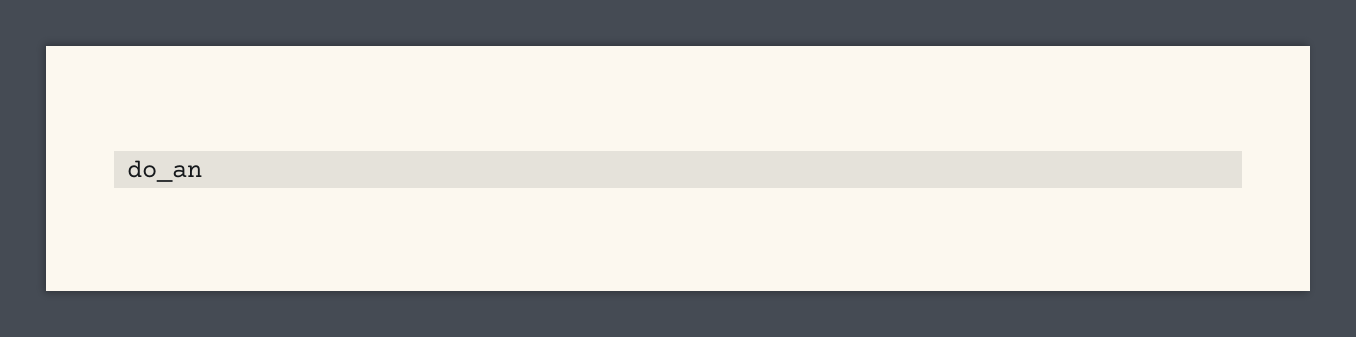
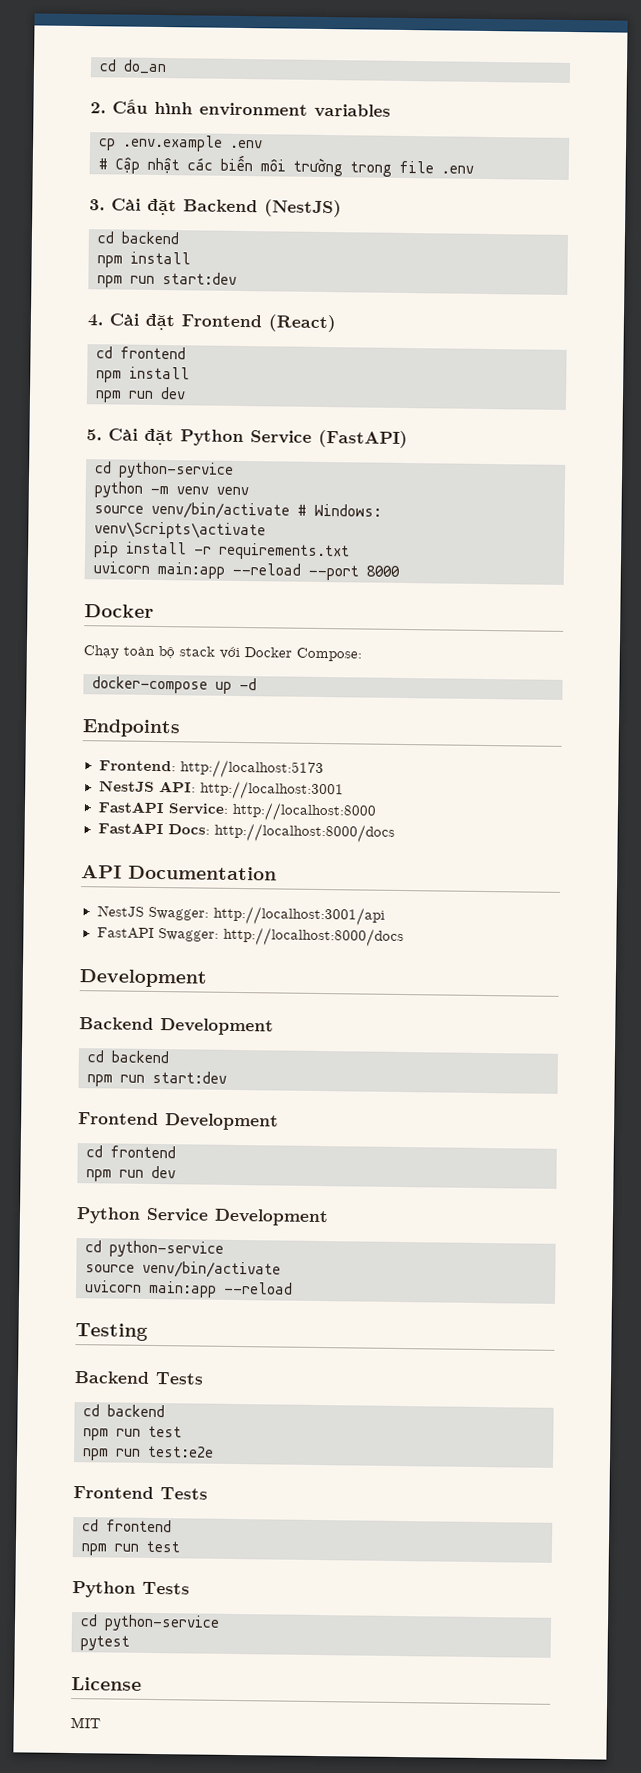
(126, 171) none -> [99,59,117,72] cd
(202, 171) none -> [90,99,391,118] [98,134,263,152] [98,154,474,177] [89,198,342,218] [97,231,179,245] [97,251,191,268] [97,272,237,288] [87,313,336,333] [96,346,186,360] [96,366,190,383] [95,387,186,403] [86,428,408,449] [95,461,234,479] [94,481,249,498] [94,501,382,520] [94,521,266,540] [94,541,350,561] [93,561,400,581] [84,604,154,618] [83,645,362,662] [92,676,257,694] [82,719,181,738] [98,759,324,780] [98,780,344,801] [97,801,377,822] [97,822,395,843] [81,865,277,881] [96,905,385,926] [96,926,404,948] [79,969,207,988] [79,1017,274,1036] [87,1050,169,1064] [87,1070,227,1087] [78,1112,279,1131] [86,1145,176,1159] [86,1165,176,1182] [76,1207,329,1227] [85,1240,224,1258] [85,1260,281,1279] [85,1280,293,1298] [75,1323,148,1341] [74,1371,204,1385] [83,1404,165,1418] [83,1425,182,1441] [82,1445,214,1461] [73,1486,208,1500] [82,1519,172,1533] [81,1540,180,1556] [72,1581,190,1598] [80,1614,220,1632] [80,1635,130,1651] [71,1677,142,1691] [70,1717,101,1729] // 2. Cấu hình environment variables // cp .env.example .env // # Cập nhật các biến môi trường trong file .env // 3. Cài đặt Backend (NestJS) // cd backend // npm install // npm run start:dev // 4. Cài đặt Frontend (React) // cd frontend // npm install // npm run dev // 5. Cài đặt Python Service (FastAPI) // cd python-service // python -m venv venv // source venv/bin/activate # Windows: venv\Scripts\activate // pip install -r requirements.txt // uvicorn main:app --reload --port 8000 // Docker // Chạy toàn bộ stack với Docker Compose: // docker-compose up -d // Endpoints // Frontend: http://localhost:5173 // NestJS API: http://localhost:3001 // FastAPI Service: http://localhost:8000 // FastAPI Docs: http://localhost:8000/docs // API Documentation // NestJS Swagger: http://localhost:3001/api // FastAPI Swagger: http://localhost:8000/docs // Development // Backend Development // cd backend // npm run start:dev // Frontend Development // cd frontend // npm run dev // Python Service Development // cd python-service // source venv/bin/activate // uvicorn main:app --reload // Testing // Backend Tests // cd backend // npm run test // npm run test:e2e // Frontend Tests // cd frontend // npm run test // Python Tests // cd python-service // pytest // License // MIT

